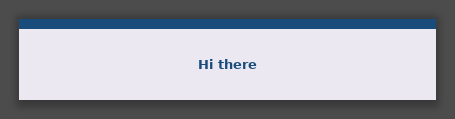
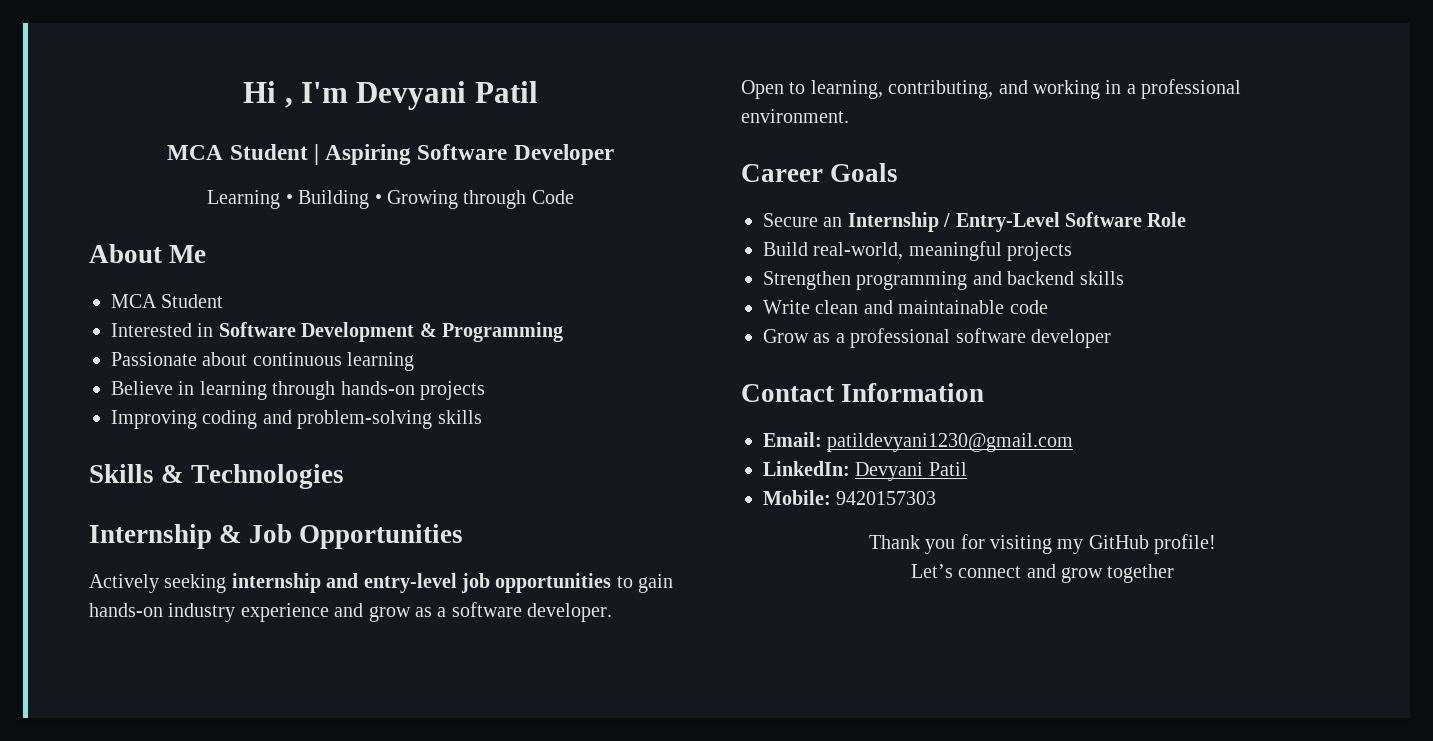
[218,59,257,69] there -> [284,81,538,110] [167,144,614,165] [207,190,574,209] [89,244,207,263] [111,294,224,308] [111,322,563,342] [111,352,415,371] [111,381,485,400] [111,410,482,429] [89,464,344,489] [89,524,463,549] [89,573,674,593] [89,602,613,622] [741,79,1242,99] [741,109,849,123] [741,163,899,182] [763,212,1187,232] [763,241,1073,261] [763,271,1124,290] [763,300,1048,314] [763,328,1111,348] [741,383,985,402] [763,432,1074,452] [763,461,967,481] [763,490,937,505] [868,534,1217,554] [910,564,1175,583] , I'm Devyani Patil // MCA Student | Aspiring Software Developer // Learning • Building • Growing through Code // About Me // MCA Student // Interested in Software Development & Programming // Passionate about continuous learning // Believe in learning through hands-on projects // Improving coding and problem-solving skills // Skills & Technologies // Internship & Job Opportunities // Actively seeking internship and entry-level job opportunities to gain hands-on industry experience and grow as a software developer. // Open to learning, contributing, and working in a professional environment. // Career Goals // Secure an Internship / Entry-Level Software Role // Build real-world, meaningful projects // Strengthen programming and backend skills // Write clean and maintainable code // Grow as a professional software developer // Contact Information // Email: patildevyani1230@gmail.com // LinkedIn: Devyani Patil // Mobile: 9420157303 // Thank you for visiting my GitHub profile! // Let’s connect and grow together

